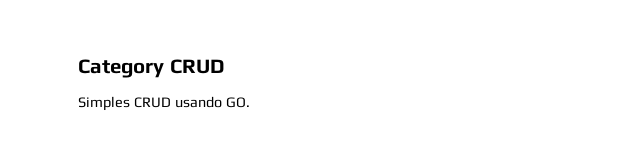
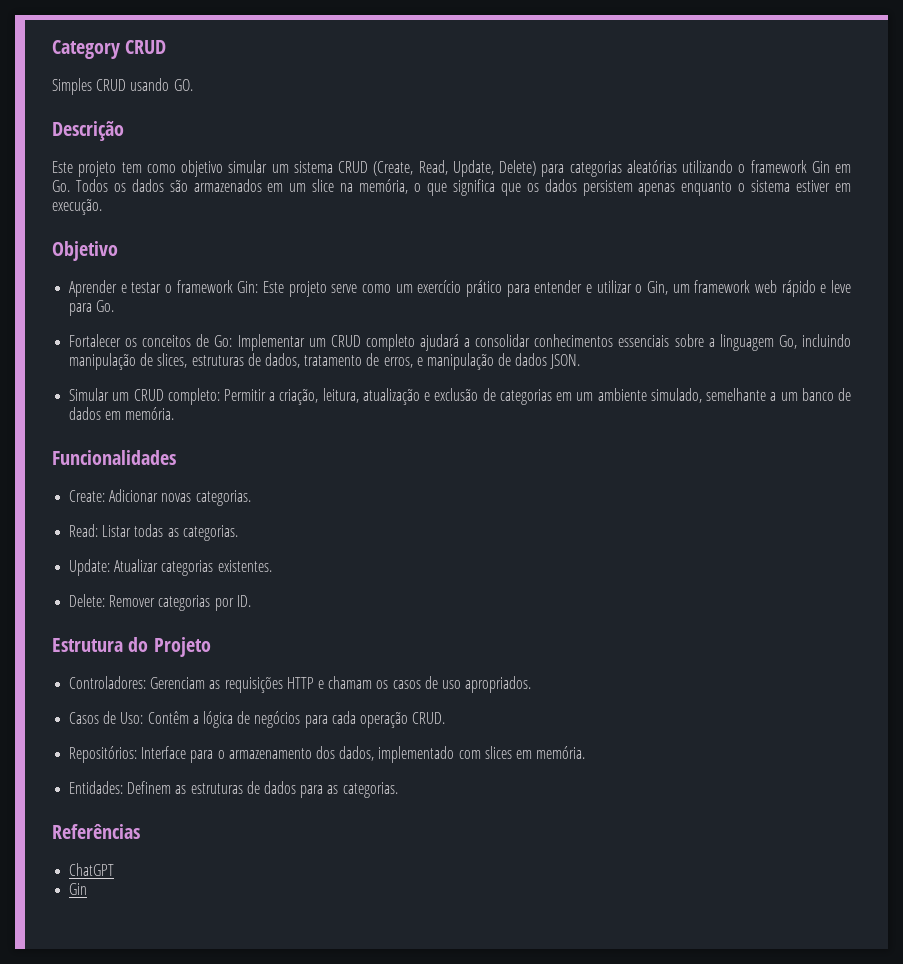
(250, 102) none -> [52,121,124,141] [52,160,851,177] [52,179,852,196] [52,198,102,215] [52,241,118,261] [69,280,851,297] [69,300,115,316] [69,334,852,351] [69,353,581,370] [69,388,851,405] [69,407,175,420] [52,450,176,465] [69,489,251,506] [69,524,238,541] [69,559,272,576] [69,594,251,611] [52,637,211,657] [69,676,532,693] [69,711,446,728] [69,746,586,763] [69,781,398,798] [52,824,140,839] [69,863,115,876] [69,883,88,895] // Descrição // Este projeto tem como objetivo simular um sistema CRUD (Create, Read, Update, Delete) para categorias aleatórias utilizando o framework Gin em Go. Todos os dados são armazenados em um slice na memória, o que significa que os dados persistem apenas enquanto o sistema estiver em execução. // Objetivo // Aprender e testar o framework Gin: Este projeto serve como um exercício prático para entender e utilizar o Gin, um framework web rápido e leve para Go. // Fortalecer os conceitos de Go: Implementar um CRUD completo ajudará a consolidar conhecimentos essenciais sobre a linguagem Go, incluindo manipulação de slices, estruturas de dados, tratamento de erros, e manipulação de dados JSON. // Simular um CRUD completo: Permitir a criação, leitura, atualização e exclusão de categorias em um ambiente simulado, semelhante a um banco de dados em memória. // Funcionalidades // Create: Adicionar novas categorias. // Read: Listar todas as categorias. // Update: Atualizar categorias existentes. // Delete: Remover categorias por ID. // Estrutura do Projeto // Controladores: Gerenciam as requisições HTTP e chamam os casos de uso apropriados. // Casos de Uso: Contêm a lógica de negócios para cada operação CRUD. // Repositórios: Interface para o armazenamento dos dados, implementado com slices em memória. // Entidades: Definem as estruturas de dados para as categorias. // Referências // ChatGPT // Gin

